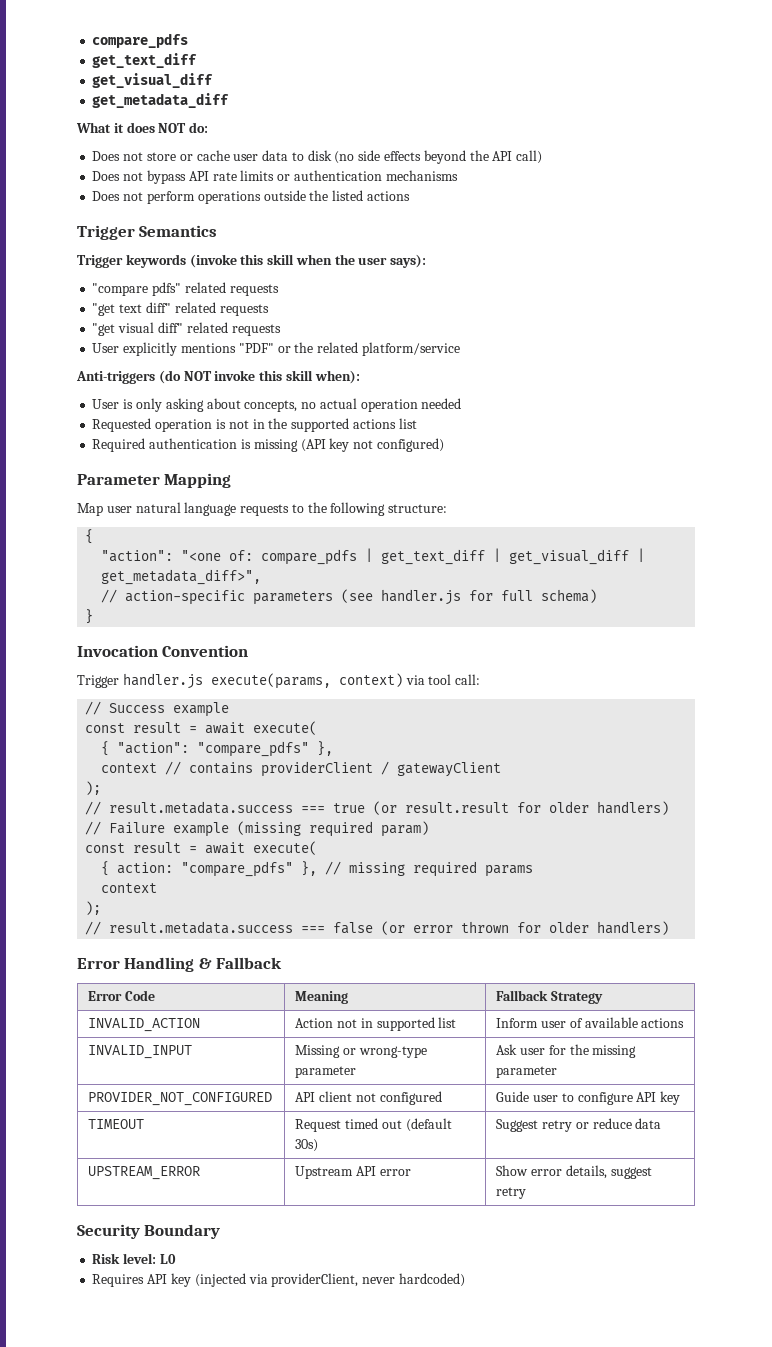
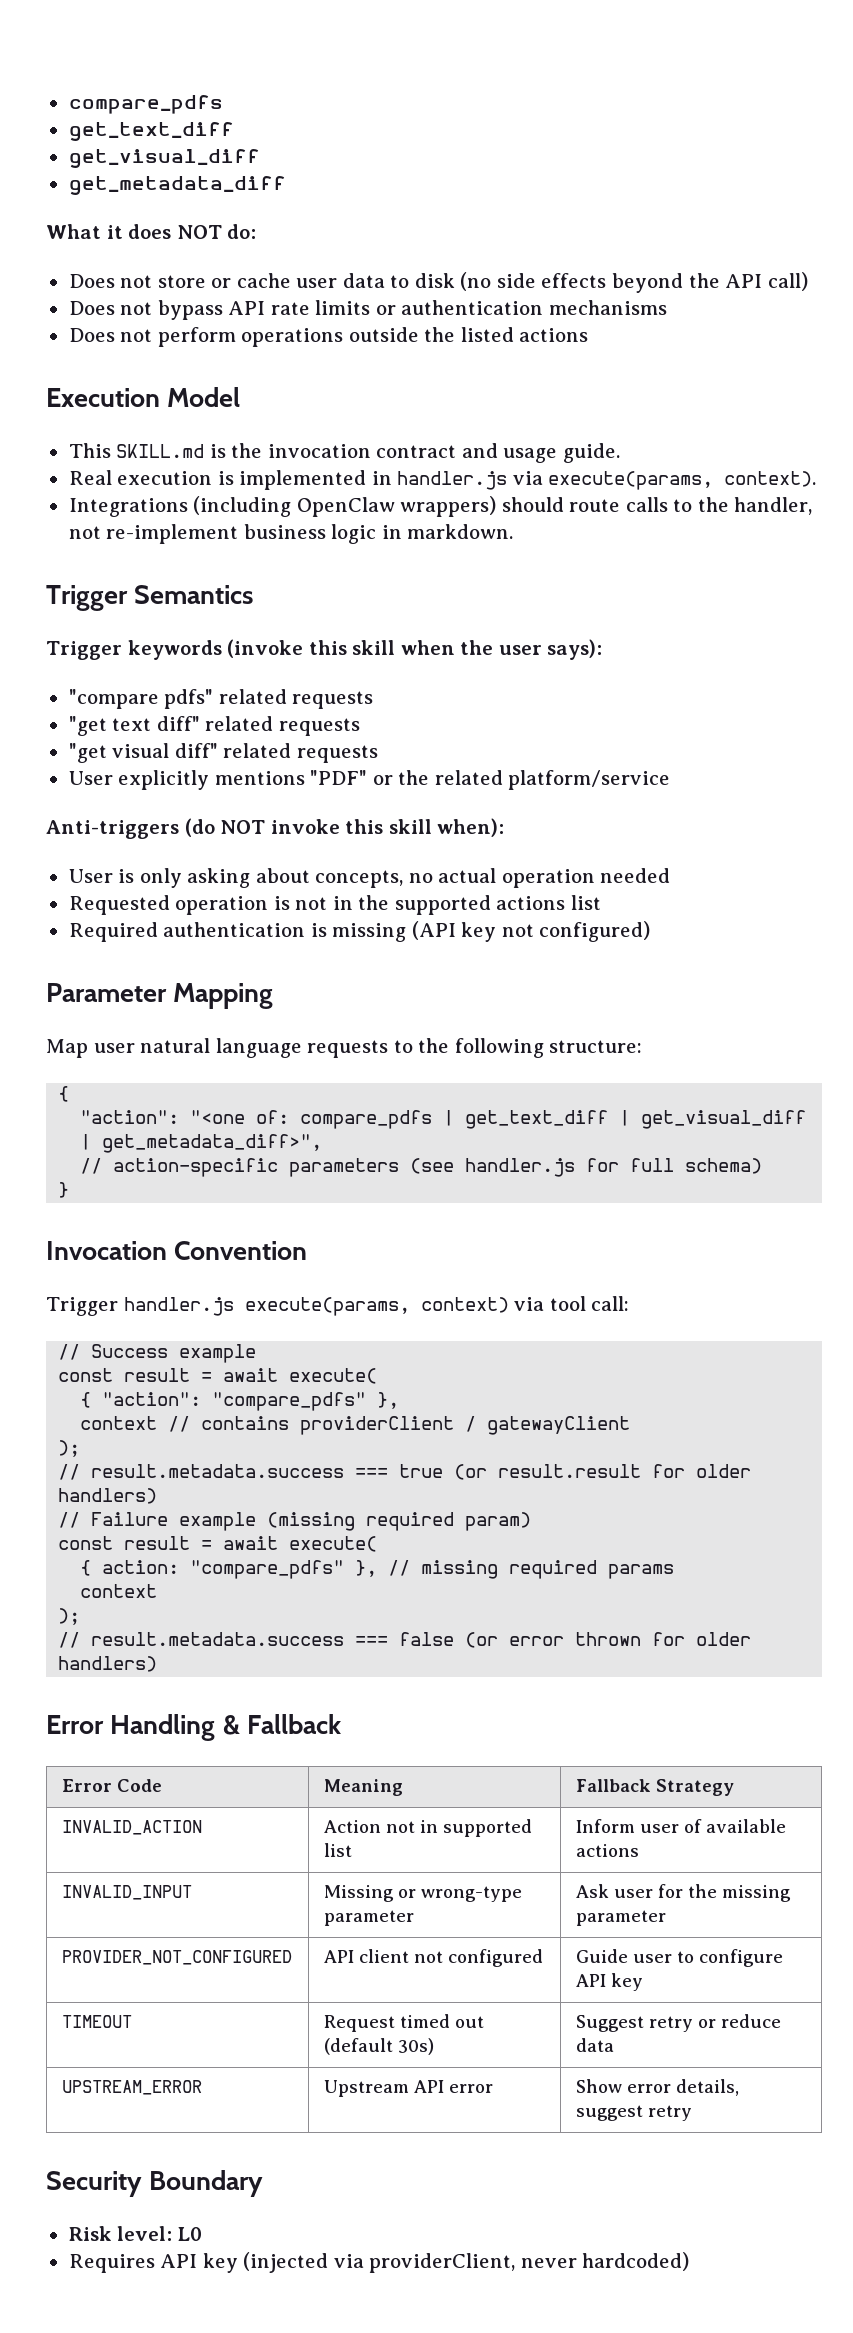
(410, 196) none -> [46,387,241,407] [68,443,620,463] [68,470,817,490] [68,496,813,517] [68,524,514,544] // Execution Model // This SKILL.md is the invocation contract and usage guide. // Real execution is implemented in handler.js via execute(params, context). // Integrations (including OpenClaw wrappers) should route calls to the handler, not re-implement business logic in markdown.

